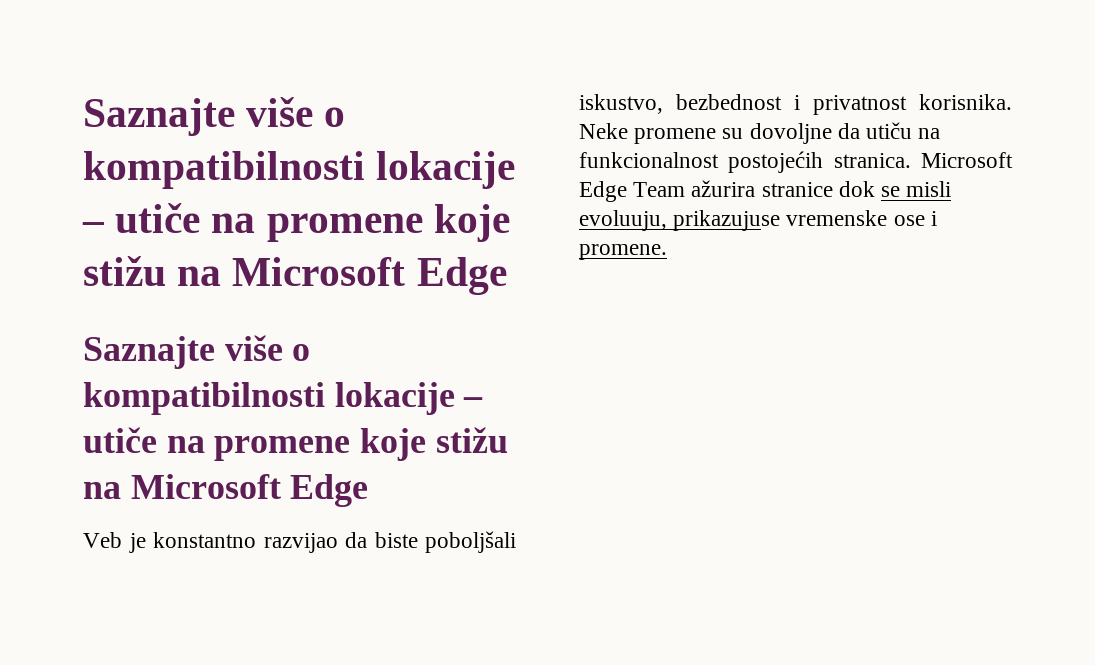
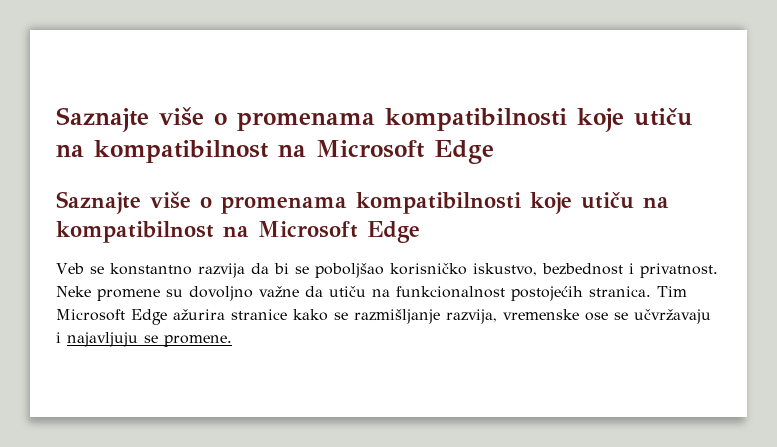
[83,97,346,136] [83,151,516,189] [82,203,510,242] [83,256,166,286] Saznajte više o kompatibilnosti lokacije – utiče na promene koje stižu -> [56,107,693,132] [56,140,269,163] Saznajte više o promenama kompatibilnosti koje utiču na kompatibilnost
[83,382,484,415] [83,427,508,461] [83,474,369,507] [83,531,516,553] kompatibilnosti lokacije – utiče na promene koje stižu na Microsoft Edge // Veb je konstantno razvijao da biste poboljšali -> [221,192,669,214] [56,221,420,243] [56,263,467,278] promenama kompatibilnosti koje utiču na kompatibilnost na Microsoft Edge // Veb se konstantno razvija da bi se poboljšao korisničko
[813,94,1012,115] privatnost korisnika. -> [639,263,718,278] privatnost.
[749,123,832,144] dovoljne -> [189,286,299,301] dovoljno važne
[921,152,1013,168] [579,181,686,202] Microsoft Edge Team -> [657,286,687,297] [56,309,167,325] Tim Microsoft Edge
[838,181,952,197] [579,210,937,231] dok se misli evoluuju, prikazujuse vremenske ose i -> [293,309,711,324] [56,332,158,347] kako se razmišljanje razvija, vremenske ose se učvržavaju i najavljuju se

